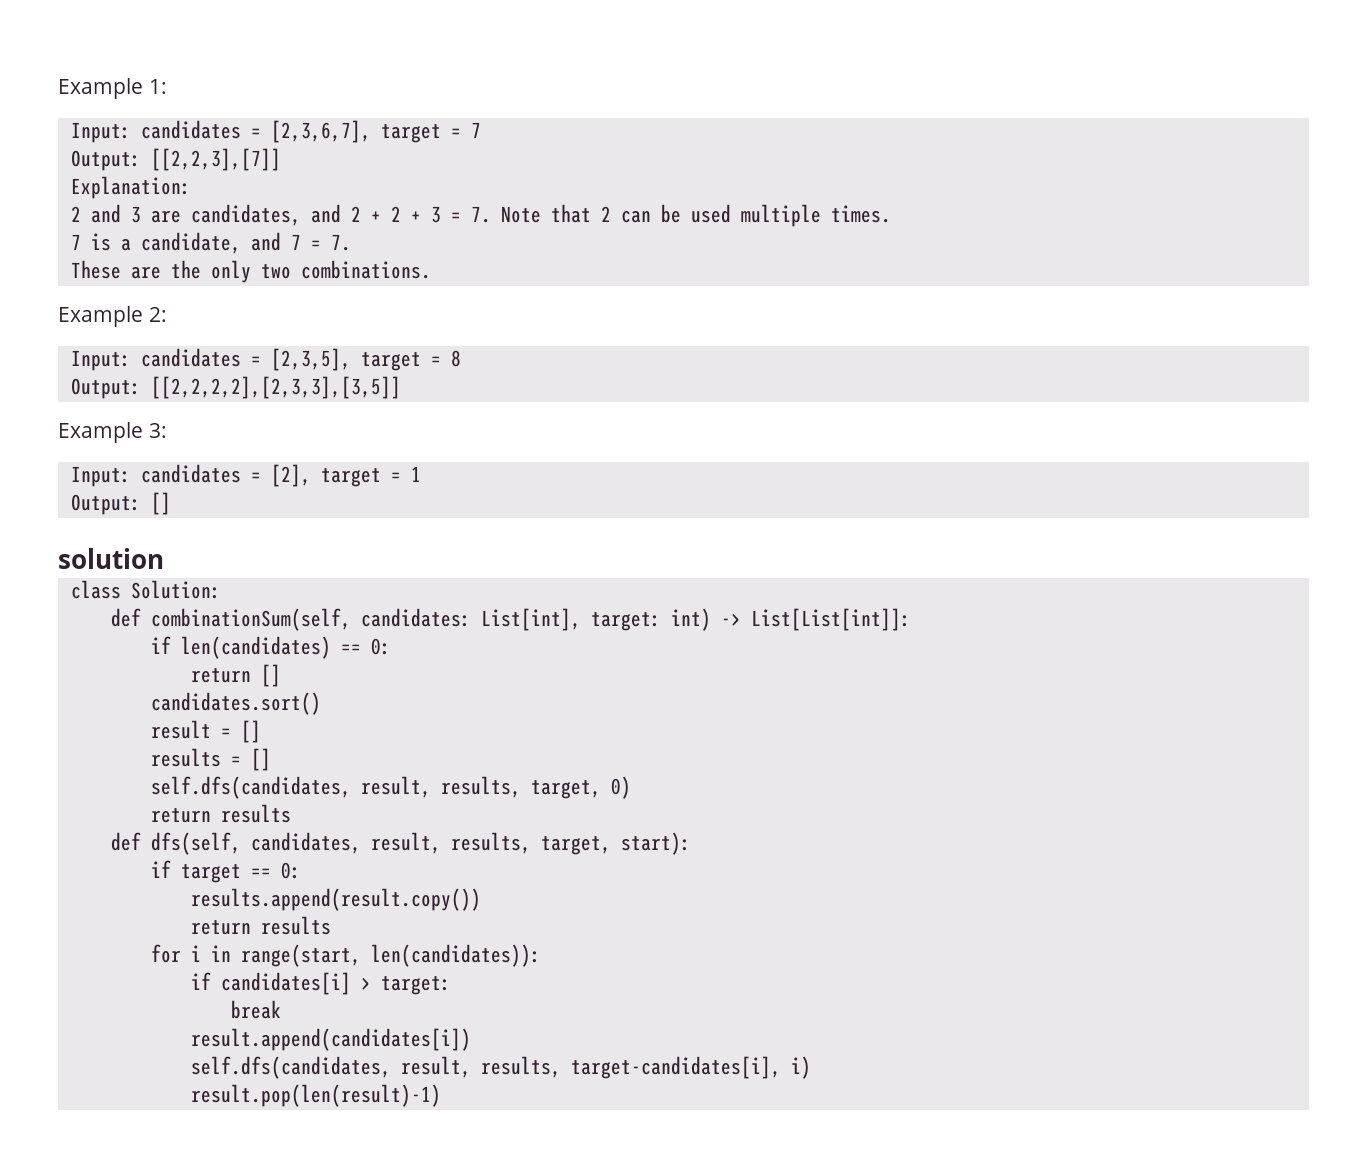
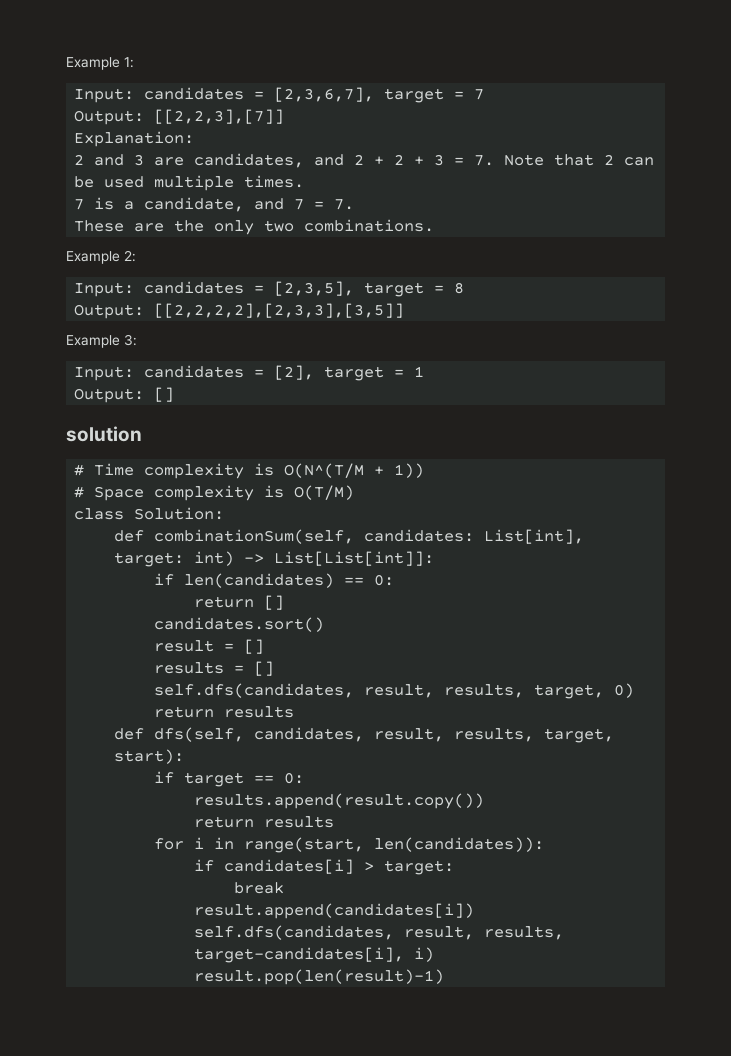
(164, 558) none -> [74,463,425,479] [74,485,355,501] // # Time complexity is O(N^(T/M + 1)) // # Space complexity is O(T/M)

